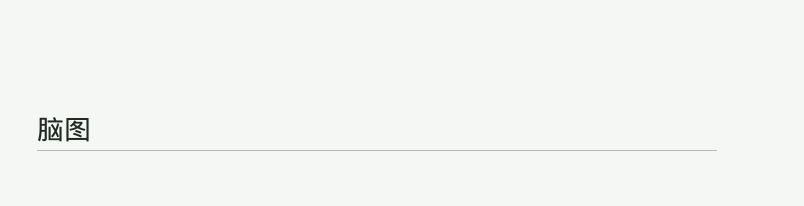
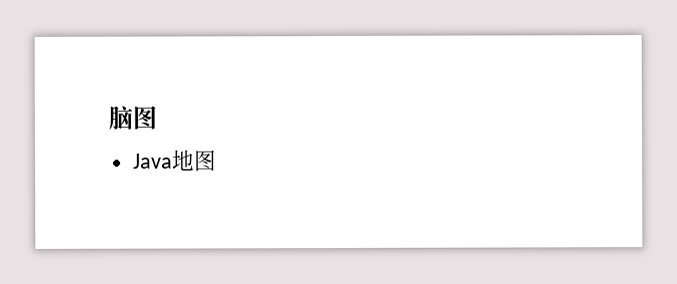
(91, 130) none -> [132,149,217,172] // Java地图

